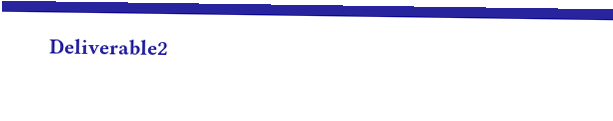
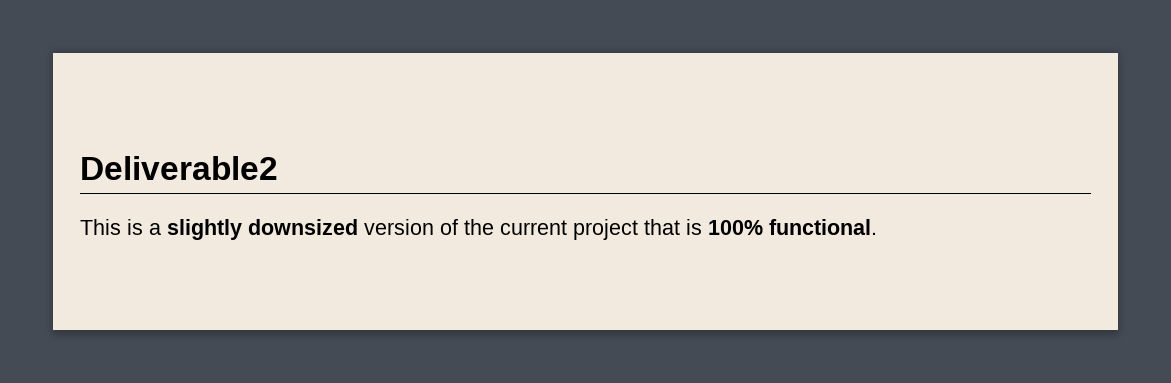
(169, 47) none -> [80,219,877,240] // This is a slightly downsized version of the current project that is 100% functional.

